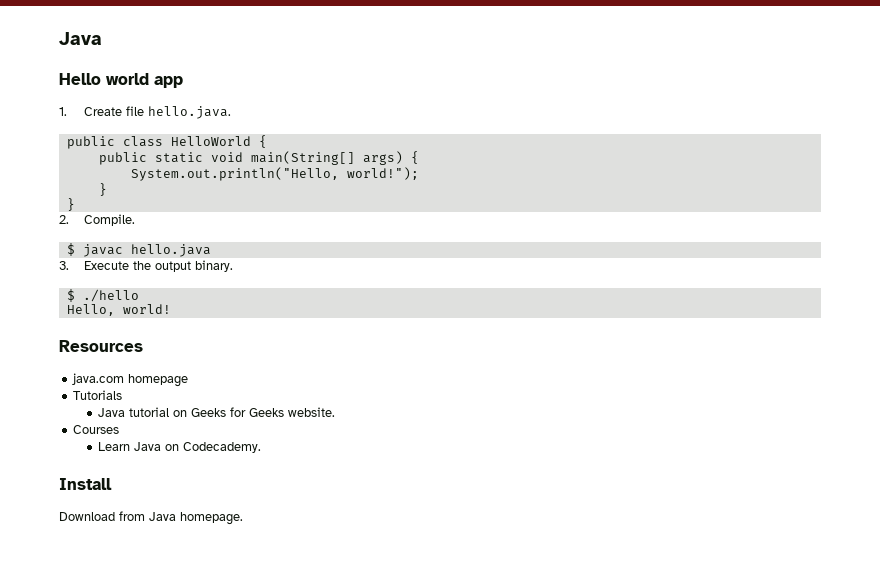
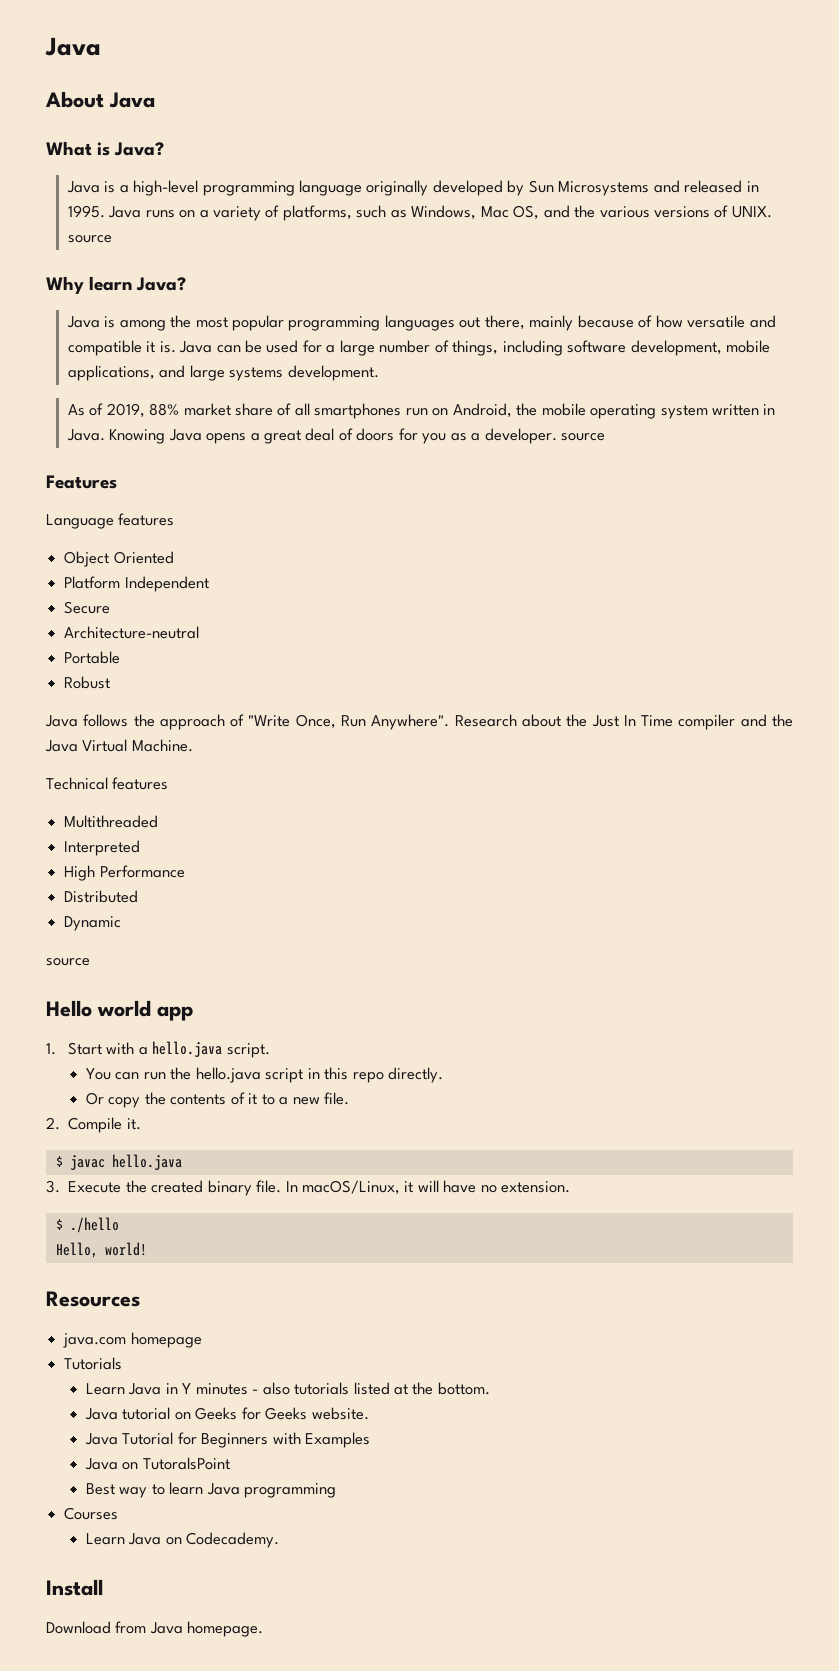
[59,32,102,45] [59,73,183,88] [59,106,231,119] [66,135,267,149] [98,151,419,165] [130,167,419,181] [98,183,107,196] [66,198,75,211] Java // Hello world app // 1. Create file hello.java. // public class HelloWorld { // public static void main(String[] args) { // System.out.println("Hello, world!"); // } // } -> [45,37,101,56] [45,91,155,108] [46,141,165,156] [66,180,759,196] [67,205,772,221] [67,235,112,243] [46,276,187,294] [66,315,776,331] [67,340,771,356] [67,365,379,381] [67,403,776,419] [66,428,606,444] [46,475,117,489] [46,513,175,529] [64,551,174,567] [64,576,209,592] [64,601,111,614] [64,626,200,639] [64,651,121,664] [64,676,111,689] [45,714,793,730] [45,739,193,752] [46,777,169,790] [64,815,159,828] [64,840,141,856] [64,865,185,881] [64,890,139,903] [64,916,122,931] [46,958,90,966] [46,1000,193,1021] [46,1041,270,1058] [85,1067,443,1083] [85,1092,349,1108] Java // About Java // What is Java? // Java is a high-level programming language originally developed by Sun Microsystems and released in 1995. Java runs on a variety of platforms, such as Windows, Mac OS, and the various versions of UNIX. source // Why learn Java? // Java is among the most popular programming languages out there, mainly because of how versatile and compatible it is. Java can be used for a large number of things, including software development, mobile applications, and large systems development. // As of 2019, 88% market share of all smartphones run on Android, the mobile operating system written in Java. Knowing Java opens a great deal of doors for you as a developer. source // Features // Language features // Object Oriented // Platform Independent // Secure // Architecture-neutral // Portable // Robust // Java follows the approach of "Write Once, Run Anywhere". Research about the Just In Time compiler and the Java Virtual Machine. // Technical features // Multithreaded // Interpreted // High Performance // Distributed // Dynamic // source // Hello world app // 1. Start with a hello.java script. // You can run the hello.java script in this repo directly. // Or copy the contents of it to a new file.
[83,214,135,226] Compile. -> [68,1117,141,1133] Compile it.
[154,260,233,272] output binary. -> [151,1180,571,1196] created binary file. In macOS/Linux, it will have no extension.
(123, 395) none -> [85,1382,490,1395] // Learn Java in Y minutes - also tutorials listed at the bottom.
(336, 412) none -> [84,1432,371,1448] [84,1457,230,1470] [85,1482,337,1498] // Java Tutorial for Beginners with Examples // Java on TutoralsPoint // Best way to learn Java programming

